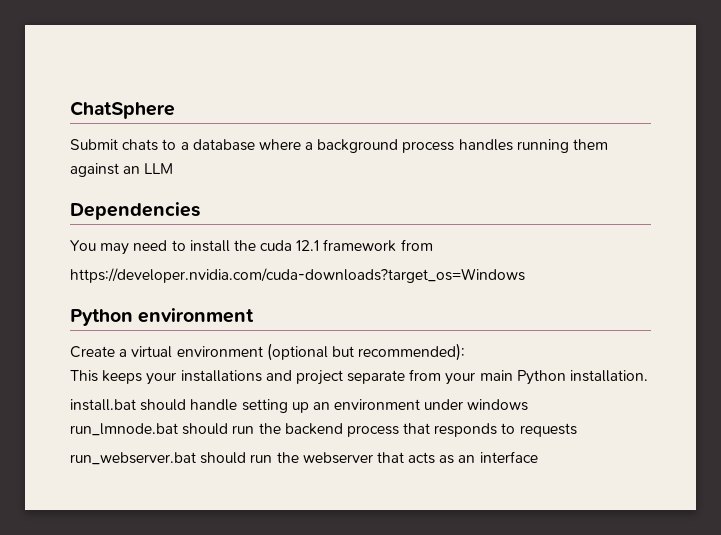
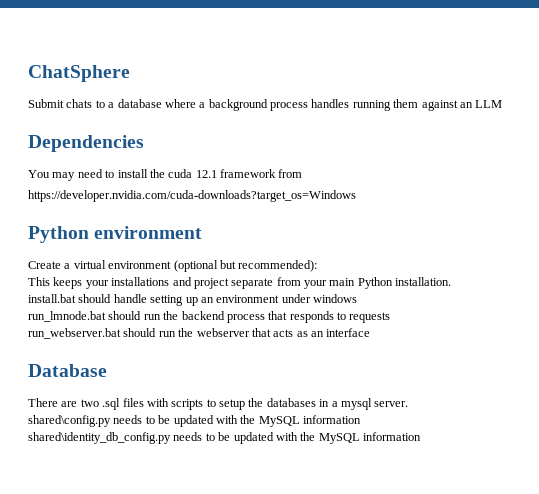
(538, 457) none -> [28,364,107,377] [28,398,409,410] [28,415,361,427] [28,432,421,444] // Database // There are two .sql files with scripts to setup the databases in a mysql server. // shared\config.py needs to be updated with the MySQL information // shared\identity_db_config.py needs to be updated with the MySQL information

